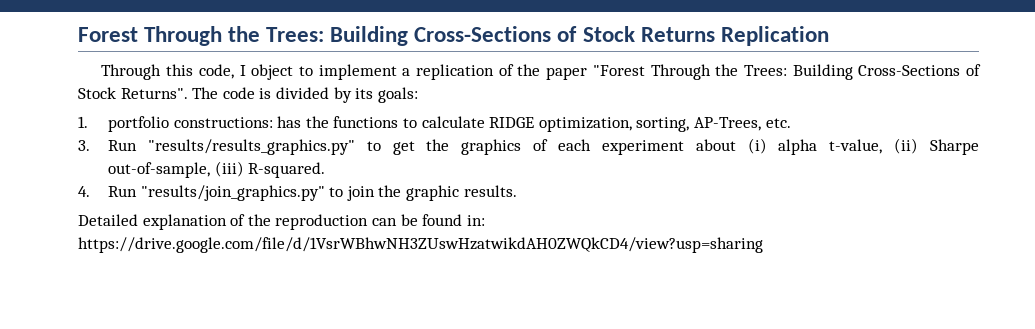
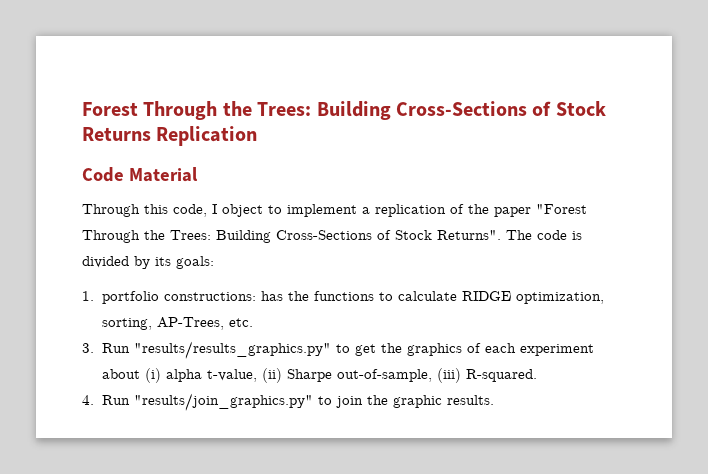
(829, 36) none -> [82,167,198,182] // Code Material
[78,214,485,230] [78,237,763,253] // Detailed explanation of the reproduction can be found in: https://drive.google.com/file/d/1VsrWBhwNH3ZUswHzatwikdAH0ZWQkCD4/view?usp=sharing -> (494, 400) none

